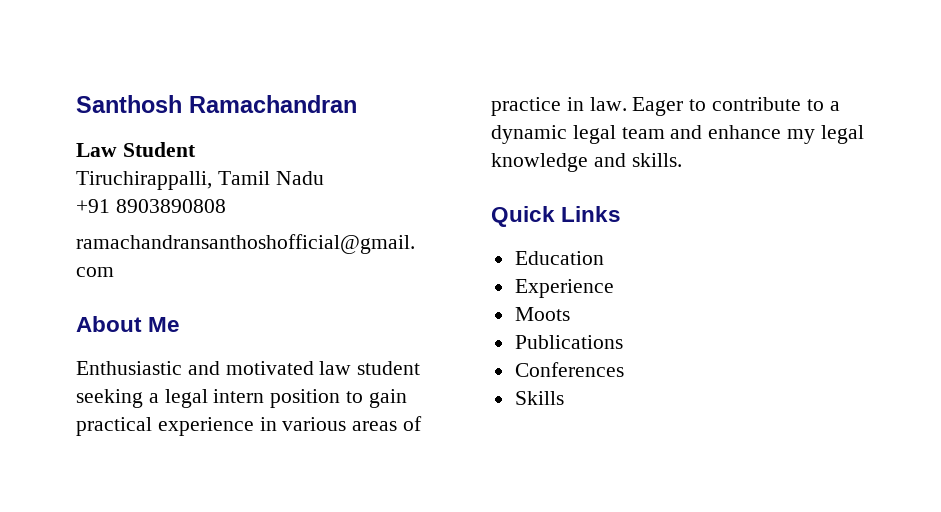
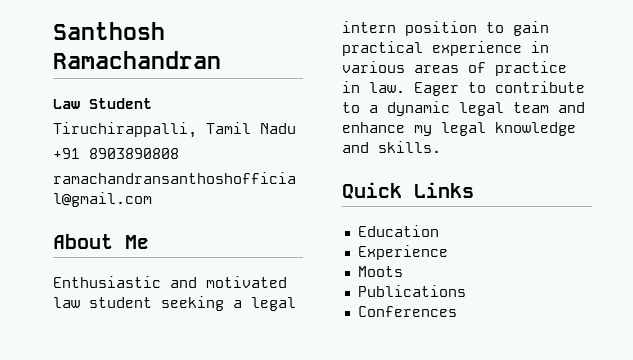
[514,391,564,405] // Skills -> (457, 311) none

